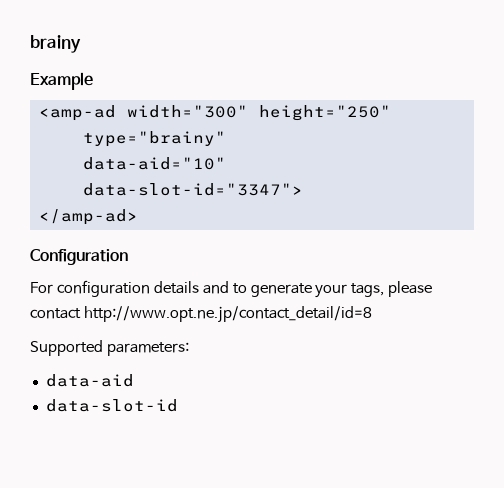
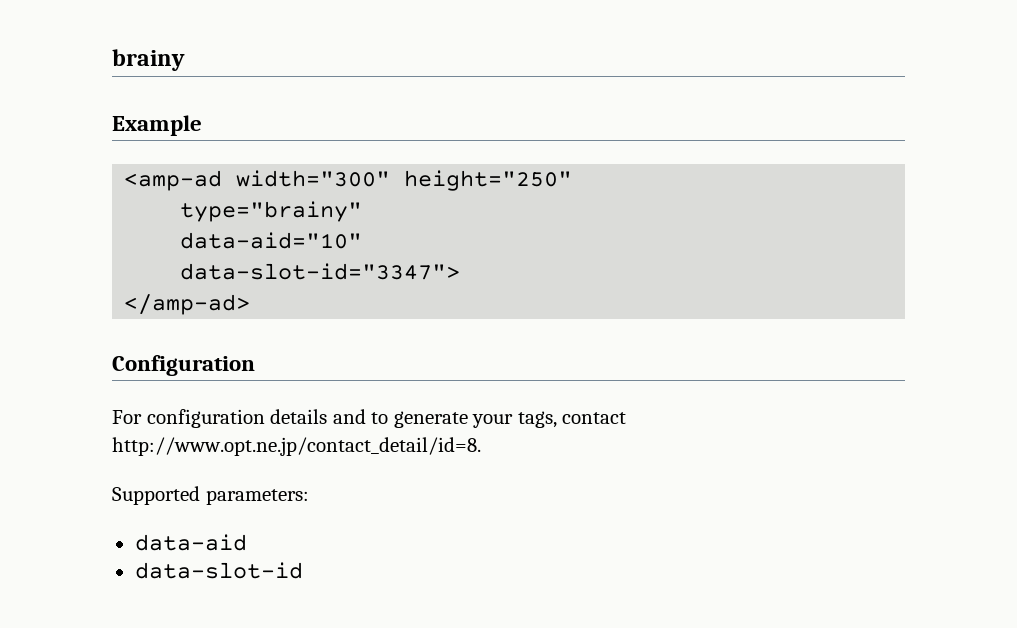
[388,281,433,297] [30,306,372,323] please contact http://www.opt.ne.jp/contact_detail/id=8 -> [562,412,627,424] [112,437,481,456] contact http://www.opt.ne.jp/contact_detail/id=8.

